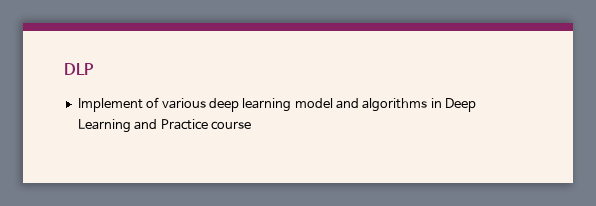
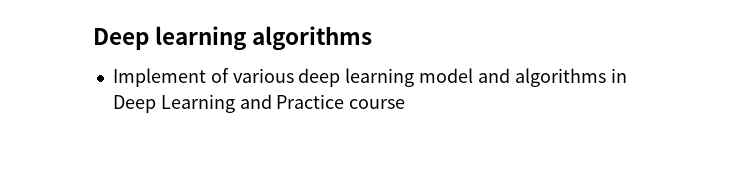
[64,63,94,75] DLP -> [93,26,373,51] Deep learning algorithms

